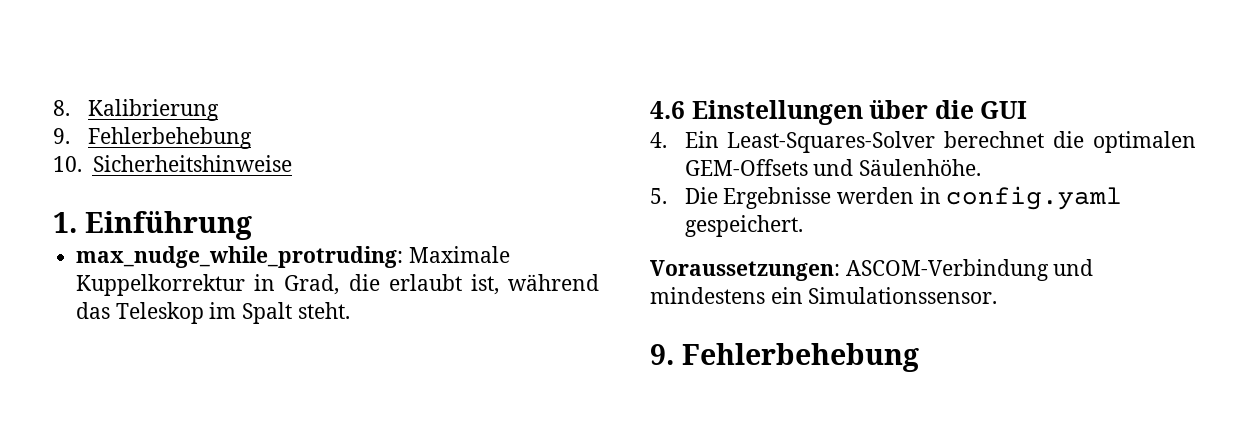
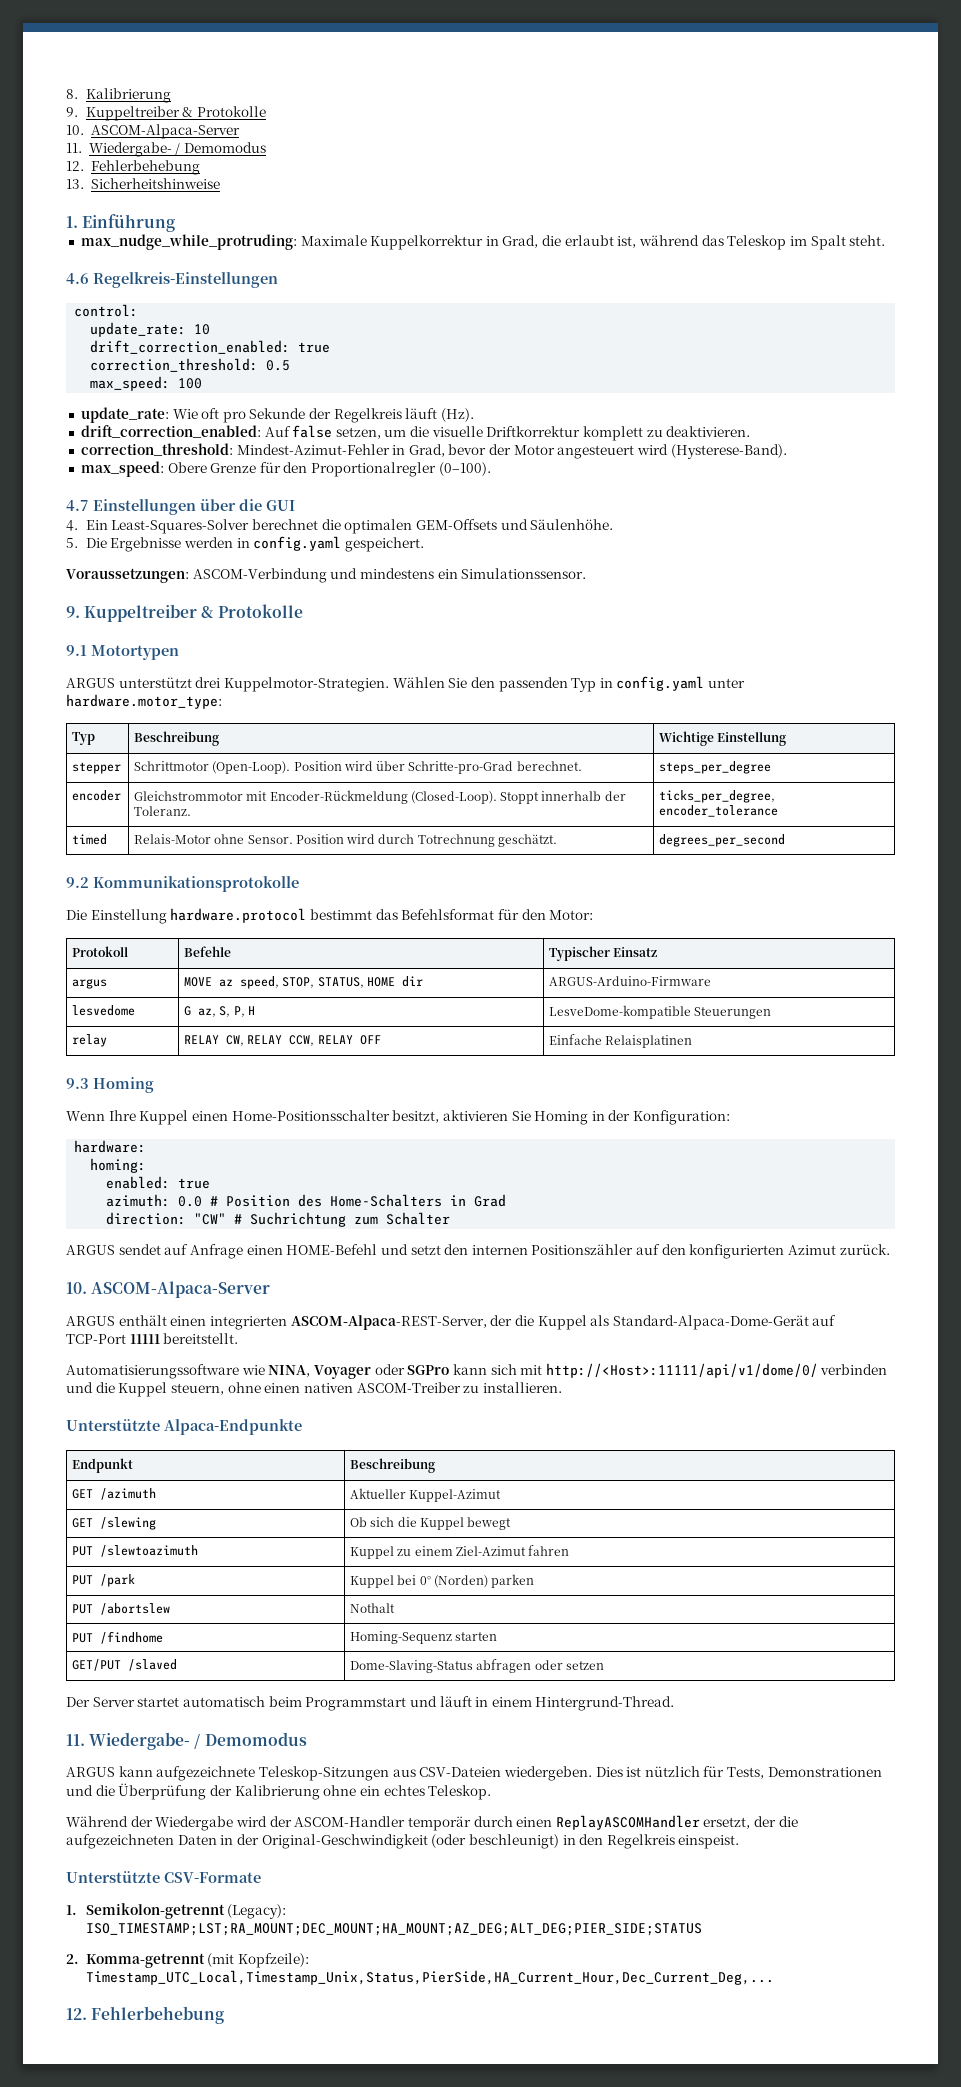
(70, 136) none -> [85,106,266,121] [66,124,240,139] [66,142,267,157] [66,161,84,171] Kuppeltreiber & Protokolle // 10. ASCOM-Alpaca-Server // 11. Wiedergabe- / Demomodus // 12.
[53,156,82,172] 10. -> [66,179,84,189] 13.
(685, 110) none -> [93,272,278,288] [74,304,139,317] [90,322,211,337] [90,340,331,354] [90,358,291,372] [90,376,203,391] [80,407,475,423] [80,425,751,441] [80,443,787,459] [80,461,491,477] [66,500,89,511] Regelkreis-Einstellungen // control: // update_rate: 10 // drift_correction_enabled: true // correction_threshold: 0.5 // max_speed: 100 // update_rate: Wie oft pro Sekunde der Regelkreis läuft (Hz). // drift_correction_enabled: Auf false setzen, um die visuelle Driftkorrektur komplett zu deaktivieren. // correction_threshold: Mindest-Azimut-Fehler in Grad, bevor der Motor angesteuert wird (Hysterese-Band). // max_speed: Obere Grenze für den Proportionalregler (0–100). // 4.7
(674, 354) none -> [84,604,303,622] [66,645,179,660] [66,676,746,692] [66,694,222,709] [72,732,96,745] [134,731,220,746] [659,731,787,746] [72,762,122,774] [134,761,582,774] [659,761,772,774] [72,790,122,801] [134,790,626,804] [134,806,192,816] [659,790,776,803] [659,805,779,817] [72,834,108,845] [134,834,557,847] [659,834,786,847] [66,876,299,892] [66,908,594,924] [72,946,129,957] [184,946,232,957] [549,946,658,961] [72,978,108,989] [184,976,423,989] [549,976,712,986] [72,1005,136,1016] [184,1006,255,1017] [549,1005,772,1019] [72,1034,108,1047] [184,1035,381,1046] [549,1034,693,1048] [66,1077,154,1093] [66,1110,731,1125] [74,1140,147,1153] [90,1158,147,1173] [106,1176,211,1189] [106,1194,507,1207] [106,1212,451,1227] [66,1244,890,1259] [66,1281,271,1298] [66,1315,837,1330] [66,1333,239,1344] [66,1363,888,1379] [66,1382,562,1397] [66,1419,302,1435] [72,1458,134,1473] [350,1458,436,1473] [72,1488,157,1500] [350,1488,502,1502] [72,1517,157,1530] [350,1517,512,1530] [72,1545,199,1557] [350,1545,570,1559] [72,1574,136,1587] [350,1574,535,1588] [72,1603,171,1615] [350,1603,396,1613] [72,1631,164,1644] [350,1631,498,1644] [72,1659,178,1671] [350,1659,604,1673] [66,1696,675,1711] [66,1732,307,1750] [66,1766,882,1781] [66,1783,492,1800] [66,1815,798,1831] [66,1834,740,1849] [66,1871,261,1883] [66,1903,287,1919] [85,1923,702,1936] [66,1953,310,1968] [85,1970,774,1985] [66,2008,87,2020] Kuppeltreiber & Protokolle // 9.1 Motortypen // ARGUS unterstützt drei Kuppelmotor-Strategien. Wählen Sie den passenden Typ in config.yaml unter hardware.motor_type: // Typ | Beschreibung | Wichtige Einstellung // stepper | Schrittmotor (Open-Loop). Position wird über Schritte-pro-Grad berechnet. | steps_per_degree // encoder | Gleichstrommotor mit Encoder-Rückmeldung (Closed-Loop). Stoppt innerhalb der Toleranz. | ticks_per_degree, encoder_tolerance // timed | Relais-Motor ohne Sensor. Position wird durch Totrechnung geschätzt. | degrees_per_second // 9.2 Kommunikationsprotokolle // Die Einstellung hardware.protocol bestimmt das Befehlsformat für den Motor: // Protokoll | Befehle | Typischer Einsatz // argus | MOVE az speed, STOP, STATUS, HOME dir | ARGUS-Arduino-Firmware // lesvedome | G az, S, P, H | LesveDome-kompatible Steuerungen // relay | RELAY CW, RELAY CCW, RELAY OFF | Einfache Relaisplatinen // 9.3 Homing // Wenn Ihre Kuppel einen Home-Positionsschalter besitzt, aktivieren Sie Homing in der Konfiguration: // hardware: // homing: // enabled: true // azimuth: 0.0 # Position des Home-Schalters in Grad // direction: "CW" # Suchrichtung zum Schalter // ARGUS sendet auf Anfrage einen HOME-Befehl und setzt den internen Positionszähler auf den konfigurierten Azimut zurück. // 10. ASCOM-Alpaca-Server // ARGUS enthält einen integrierten ASCOM-Alpaca-REST-Server, der die Kuppel als Standard-Alpaca-Dome-Gerät auf TCP-Port 11111 bereitstellt. // Automatisierungssoftware wie NINA, Voyager oder SGPro kann sich mit http://<Host>:11111/api/v1/dome/0/ verbinden und die Kuppel steuern, ohne einen nativen ASCOM-Treiber zu installieren. // Unterstützte Alpaca-Endpunkte // Endpunkt | Beschreibung // GET /azimuth | Aktueller Kuppel-Azimut // GET /slewing | Ob sich die Kuppel bewegt // PUT /slewtoazimuth | Kuppel zu einem Ziel-Azimut fahren // PUT /park | Kuppel bei 0° (Norden) parken // PUT /abortslew | Nothalt // PUT /findhome | Homing-Sequenz starten // GET/PUT /slaved | Dome-Slaving-Status abfragen oder setzen // Der Server startet automatisch beim Programmstart und läuft in einem Hintergrund-Thread. // 11. Wiedergabe- / Demomodus // ARGUS kann aufgezeichnete Teleskop-Sitzungen aus CSV-Dateien wiedergeben. Dies ist nützlich für Tests, Demonstrationen und die Überprüfung der Kalibrierung ohne ein echtes Teleskop. // Während der Wiedergabe wird der ASCOM-Handler temporär durch einen ReplayASCOMHandler ersetzt, der die aufgezeichneten Daten in der Original-Geschwindigkeit (oder beschleunigt) in den Regelkreis einspeist. // Unterstützte CSV-Formate // 1. Semikolon-getrennt (Legacy): ISO_TIMESTAMP;LST;RA_MOUNT;DEC_MOUNT;HA_MOUNT;AZ_DEG;ALT_DEG;PIER_SIDE;STATUS // 2. Komma-getrennt (mit Kopfzeile): Timestamp_UTC_Local,Timestamp_Unix,Status,PierSide,HA_Current_Hour,Dec_Current_Deg,... // 12.

